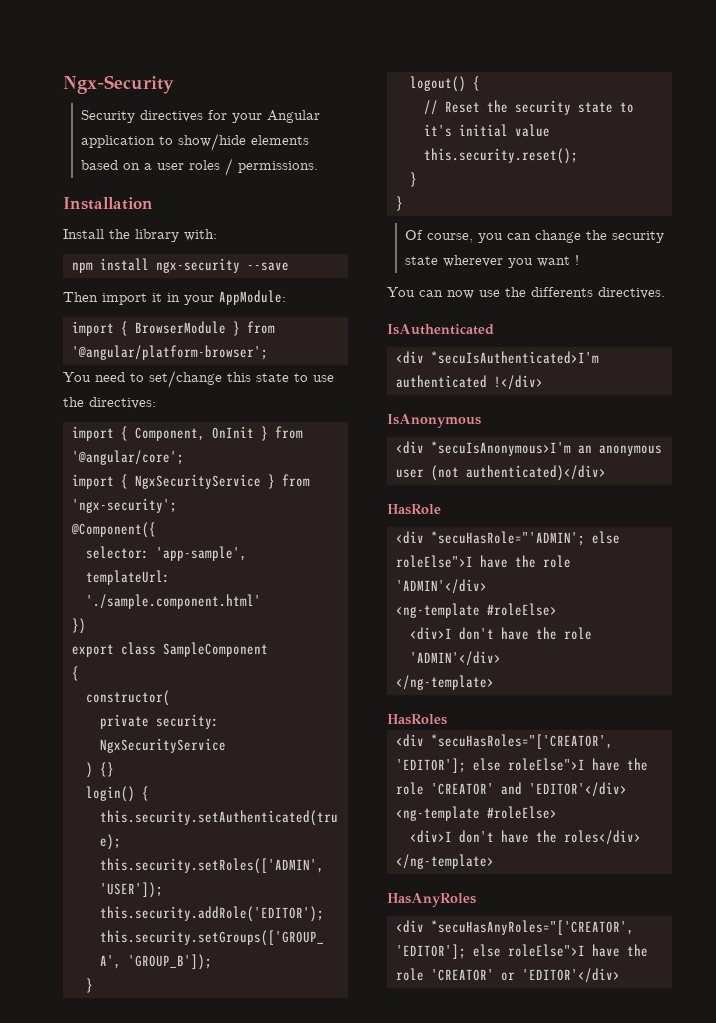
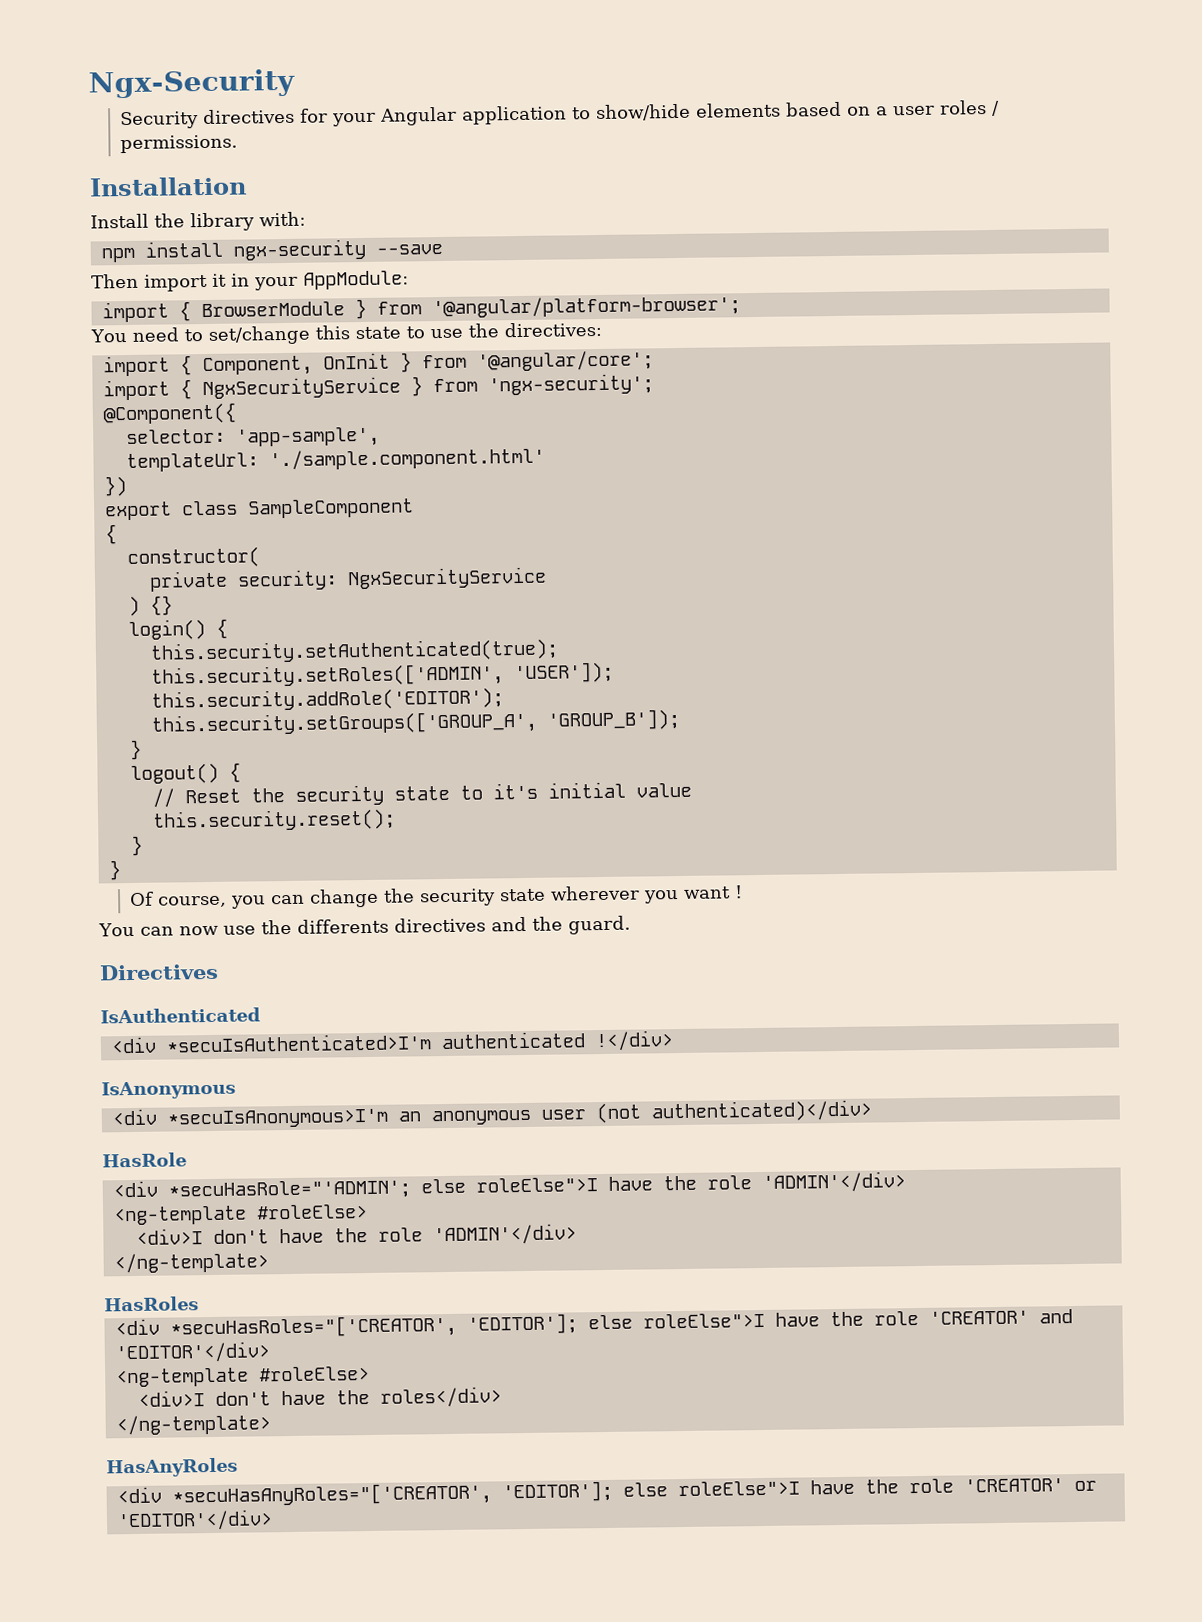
[598,287,665,299] directives. -> [393,915,631,935] [99,963,219,981] directives and the guard. // Directives

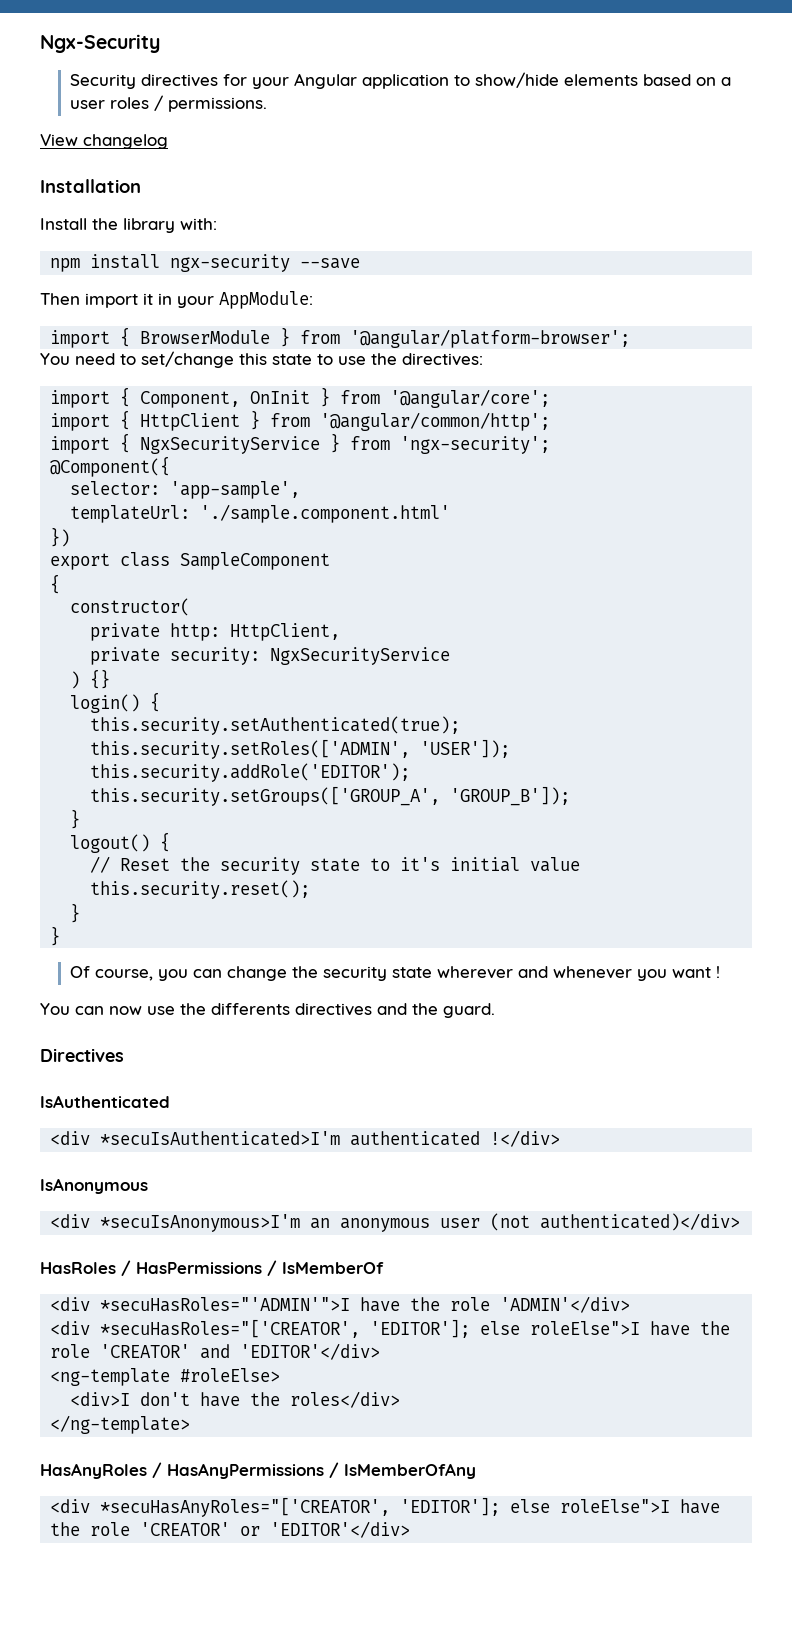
(239, 144) none -> [40,134,168,149] // View changelog
(654, 361) none -> [50,410,551,431] // import { HttpClient } from '@angular/common/http';
(260, 557) none -> [90,623,341,641] // private http: HttpClient,
(641, 893) none -> [518,966,633,979] and whenever
[102,1152,187,1168] [112,1171,906,1201] [113,1204,368,1226] [135,1223,577,1246] [113,1252,269,1274] [104,1296,199,1312] HasRole // <div *secuHasRole="'ADMIN'; else roleElse">I have the role 'ADMIN'</div> // <ng-template #roleElse> // <div>I don't have the role 'ADMIN'</div> // </ng-template> // HasRoles -> [40,1260,384,1276] [50,1296,631,1313] HasRoles / HasPermissions / IsMemberOf // <div *secuHasRoles="'ADMIN'">I have the role 'ADMIN'</div>
(238, 1467) none -> [152,1462,476,1479] / HasAnyPermissions / IsMemberOfAny

